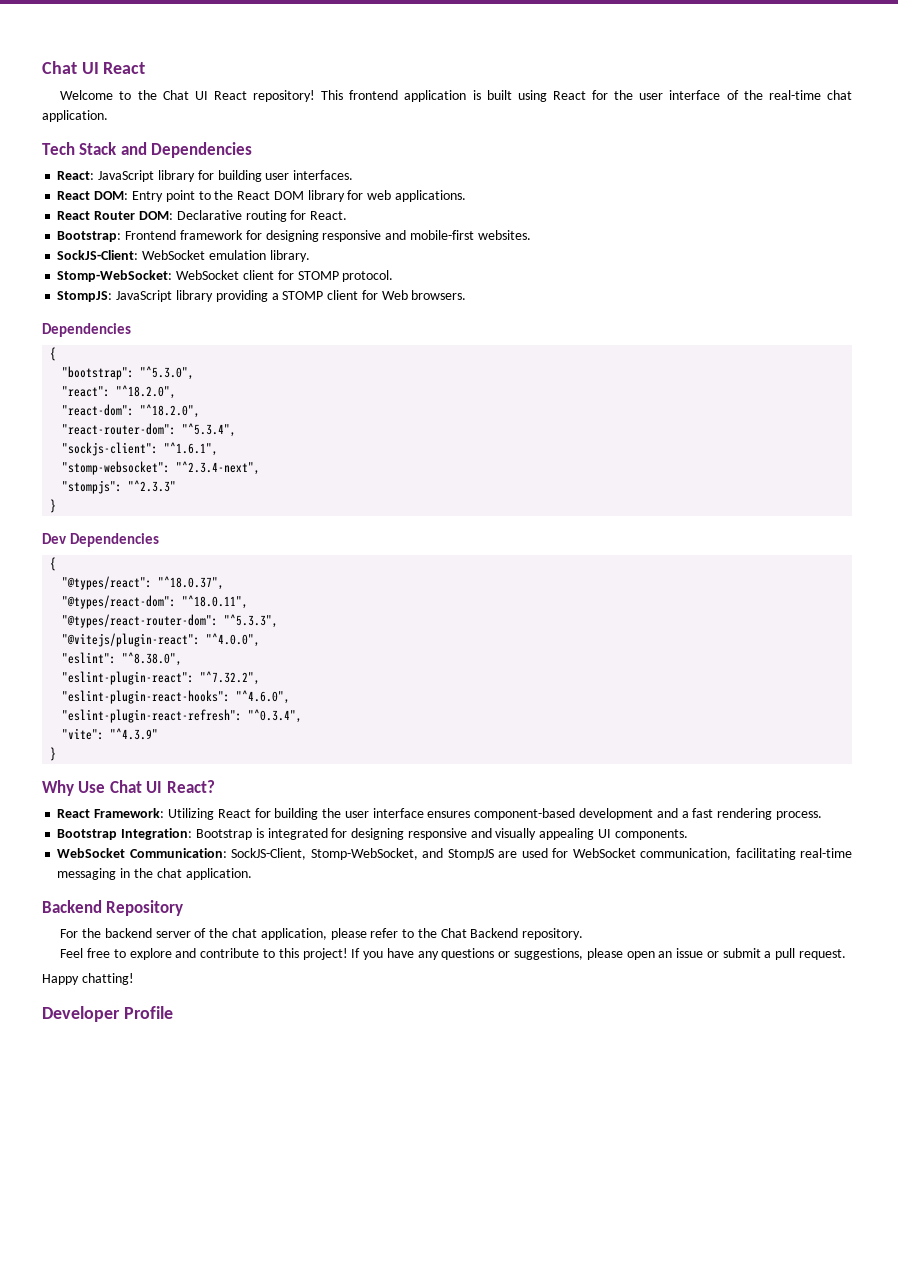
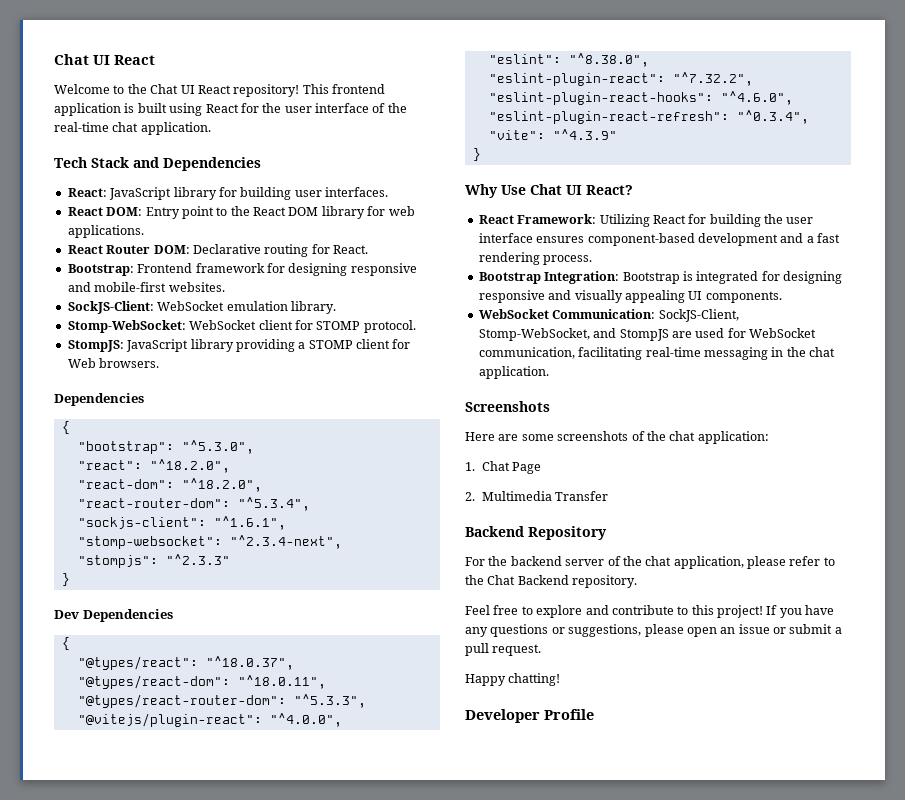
(252, 874) none -> [465,401,550,412] [465,431,769,444] [465,461,542,474] [465,491,609,501] // Screenshots // Here are some screenshots of the chat application: // 1. Chat Page // 2. Multimedia Transfer

